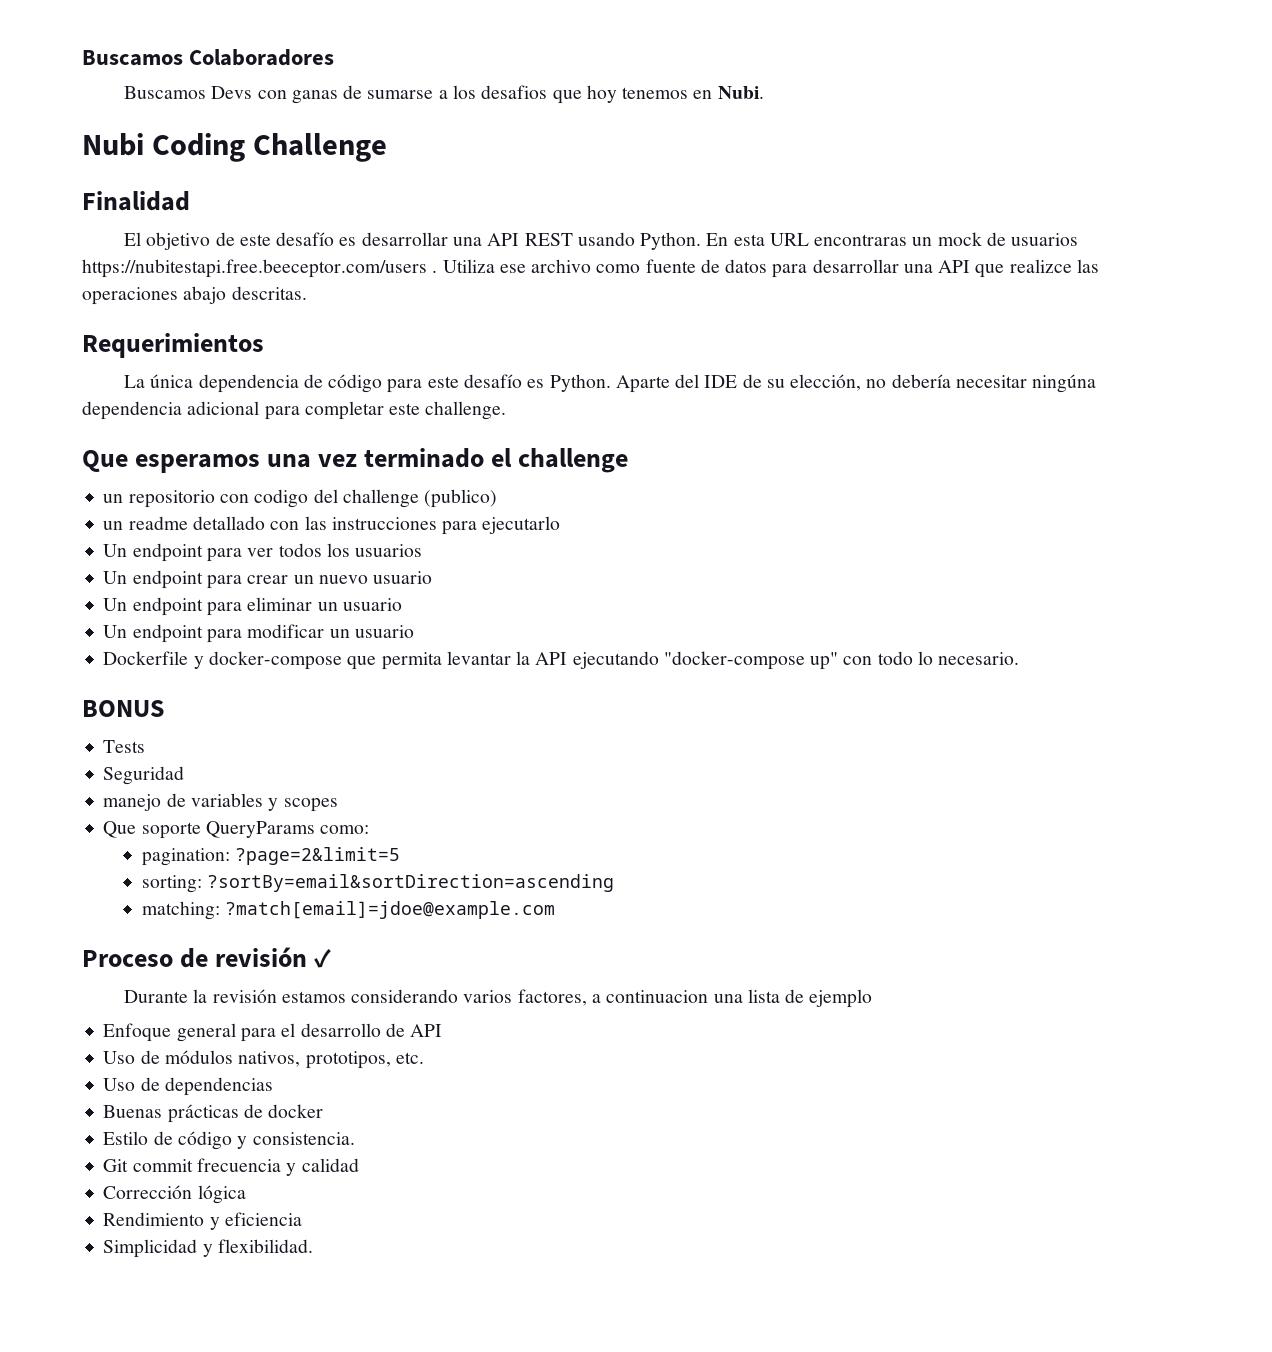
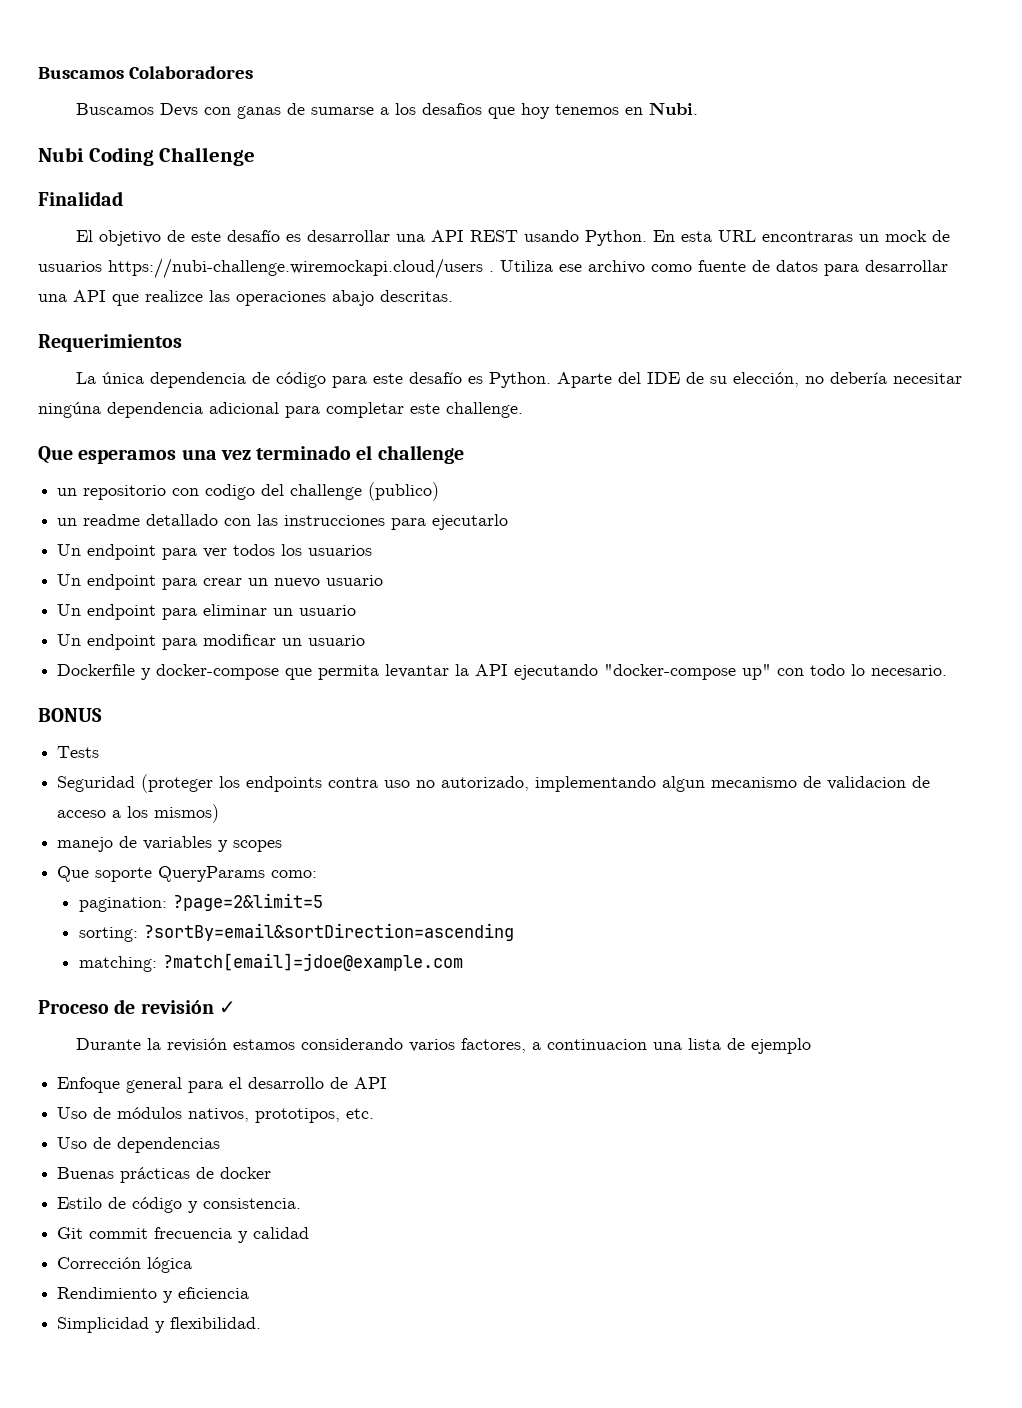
[82,259,427,278] https://nubitestapi.free.beeceptor.com/users -> [108,258,483,279] https://nubi-challenge.wiremockapi.cloud/users
(185, 775) none -> [141,774,931,793] [57,804,220,823] (proteger los endpoints contra uso no autorizado, implementando algun mecanismo de validacion de acceso a los mismos)

